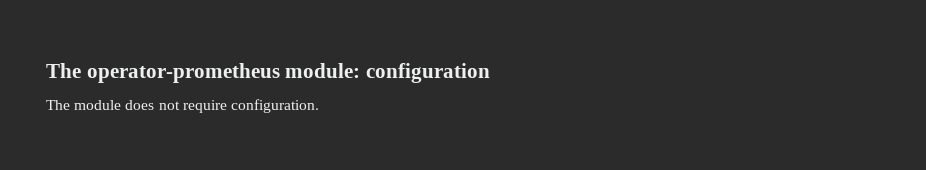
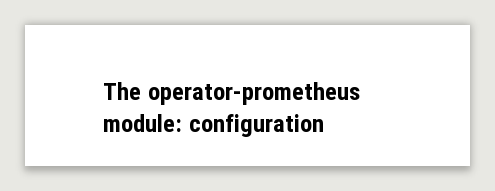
[46,99,319,113] // The module does not require configuration. -> (324, 125) none

